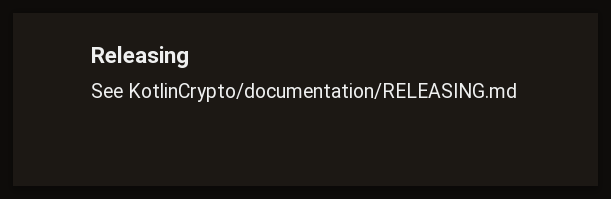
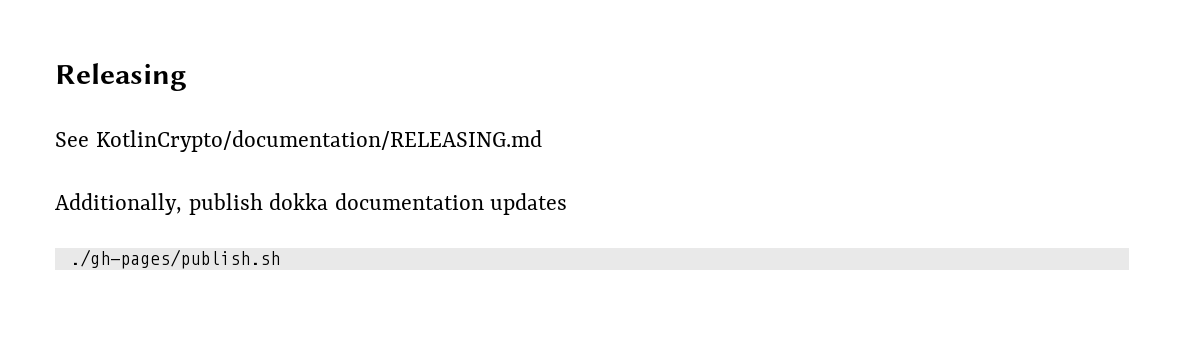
(518, 92) none -> [55,193,568,215] [69,249,280,269] // Additionally, publish dokka documentation updates // ./gh-pages/publish.sh

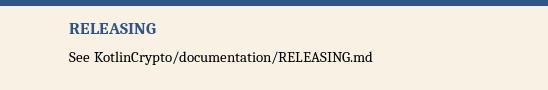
[55,63,187,91] Releasing -> [69,23,156,34] RELEASING
[55,193,568,215] [69,249,280,269] // Additionally, publish dokka documentation updates // ./gh-pages/publish.sh -> (373, 58) none

